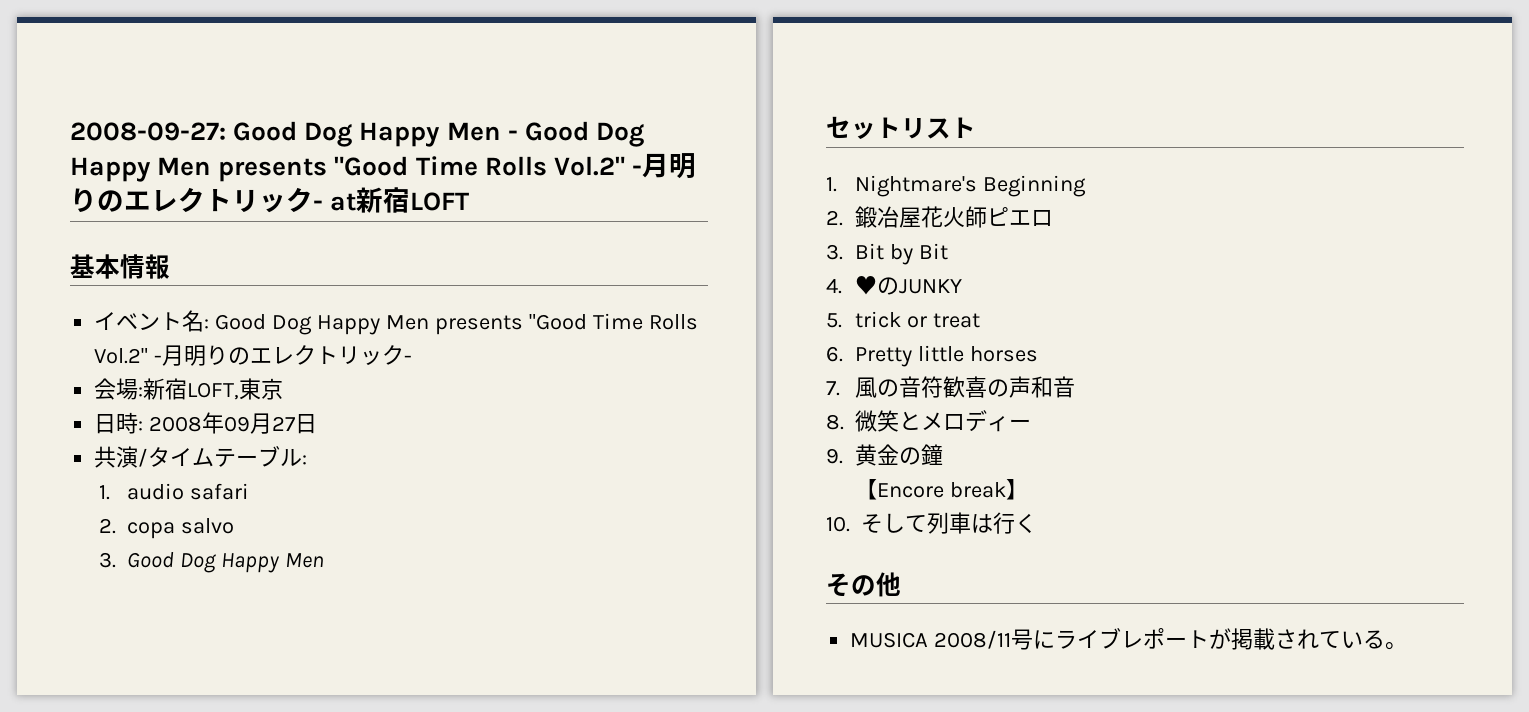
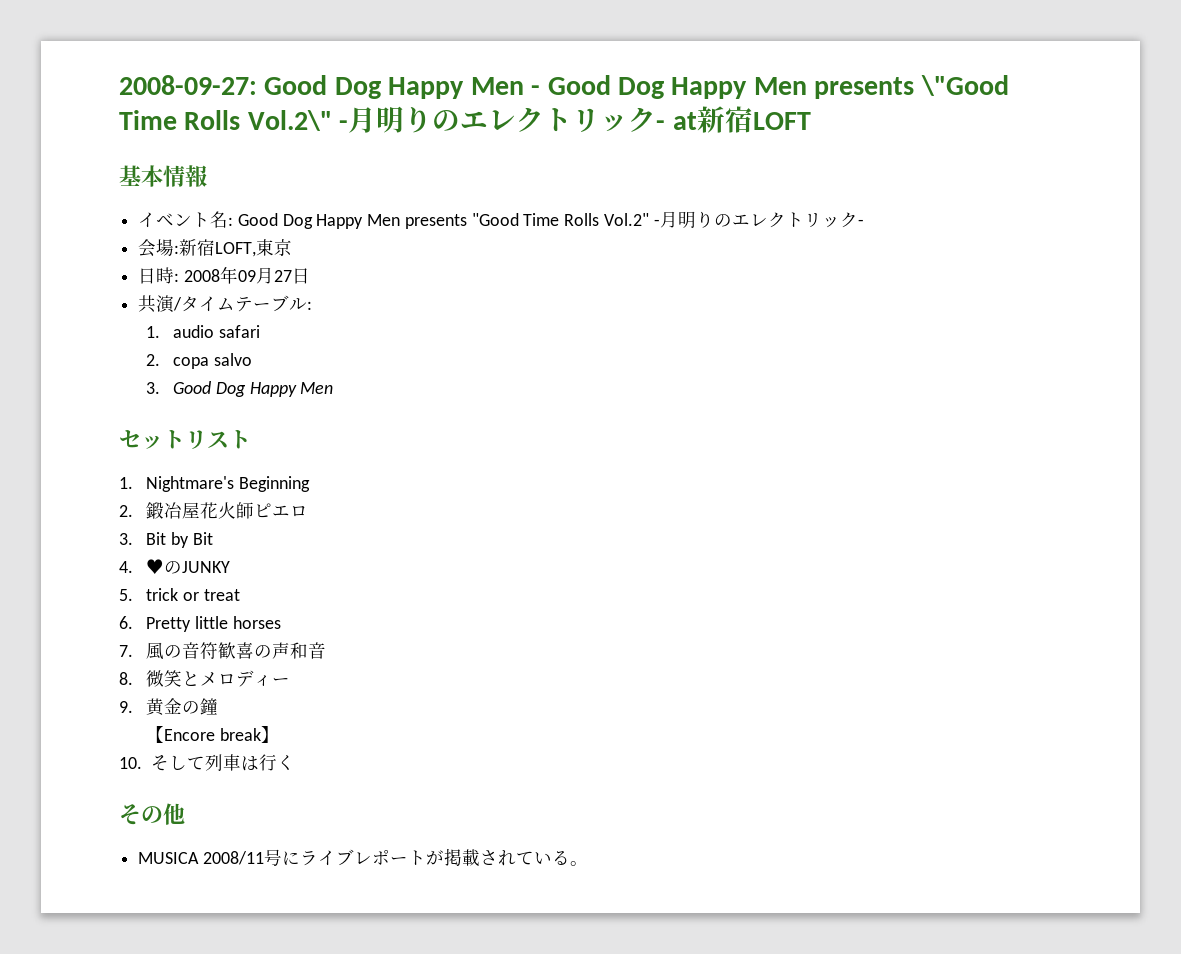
[334,156,625,176] "Good Time Rolls Vol.2" -> [920,75,1009,96] [119,110,332,131] \"Good Time Rolls Vol.2\"

